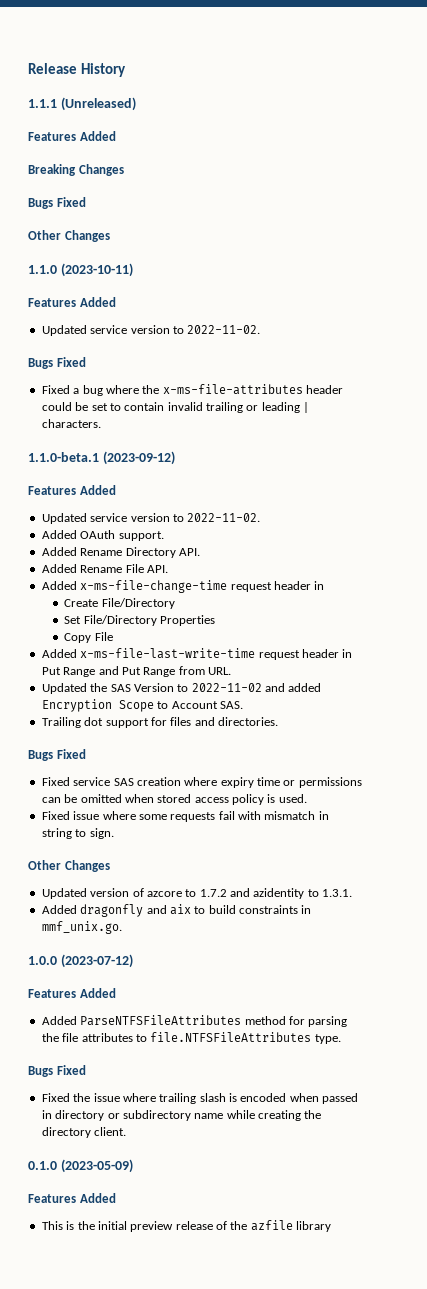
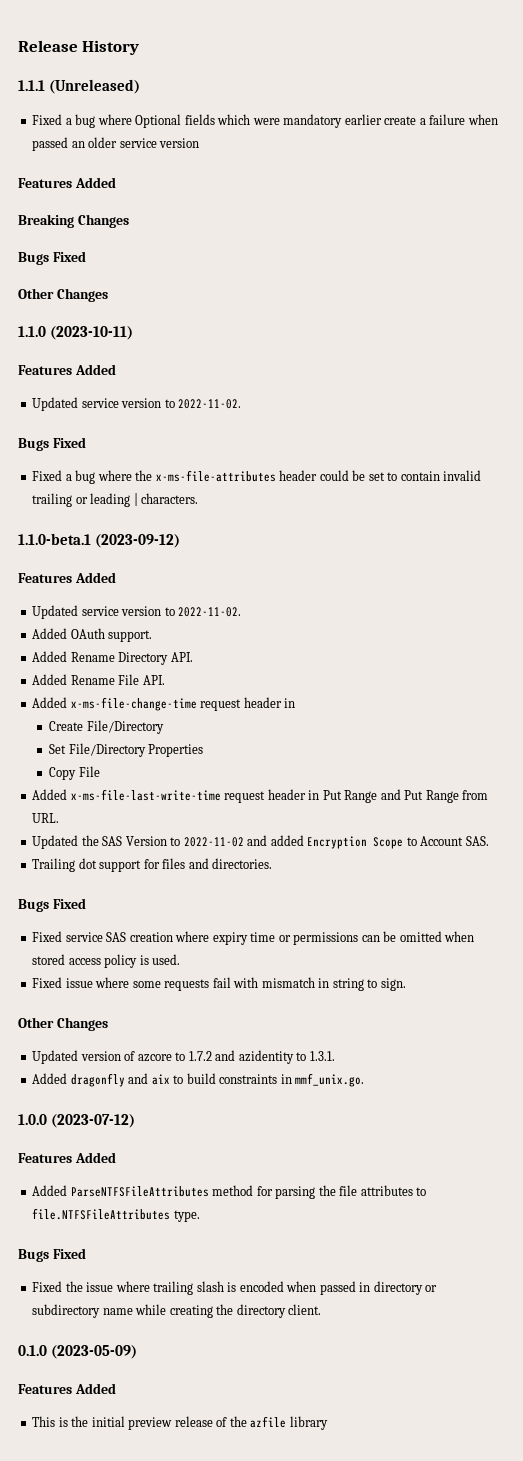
(136, 104) none -> [32,114,498,128] [32,137,200,151] // Fixed a bug where Optional fields which were mandatory earlier create a failure when passed an older service version

